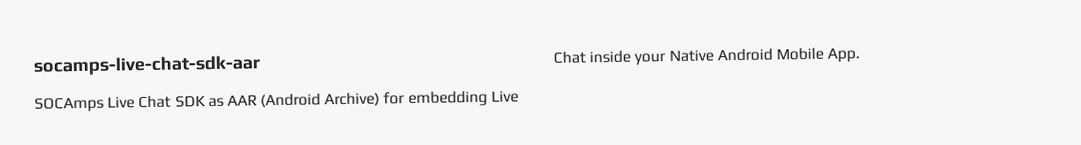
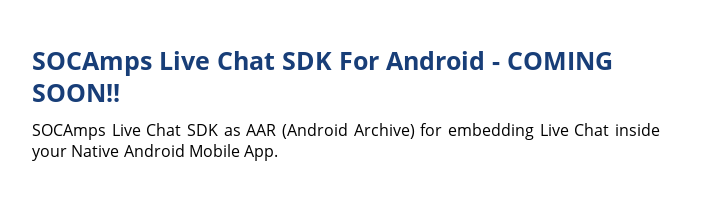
[33,55,260,76] socamps-live-chat-sdk-aar -> [32,51,613,76] [32,84,120,102] SOCAmps Live Chat SDK For Android - COMING SOON!!

